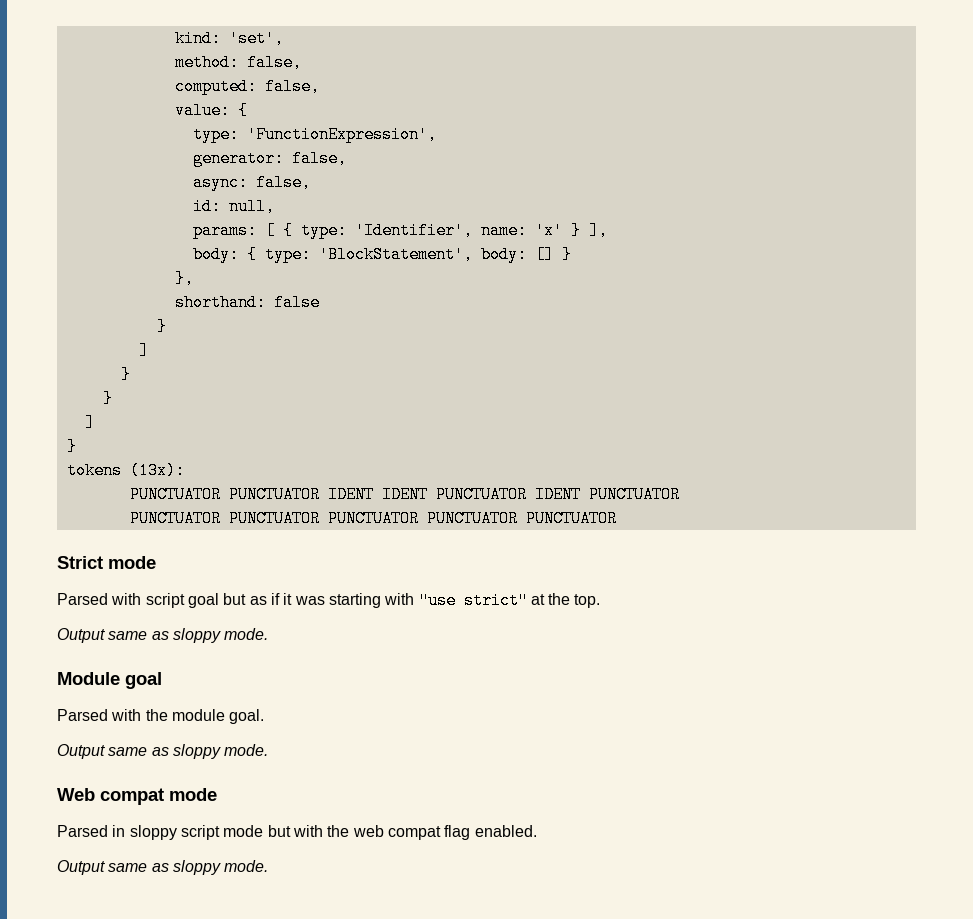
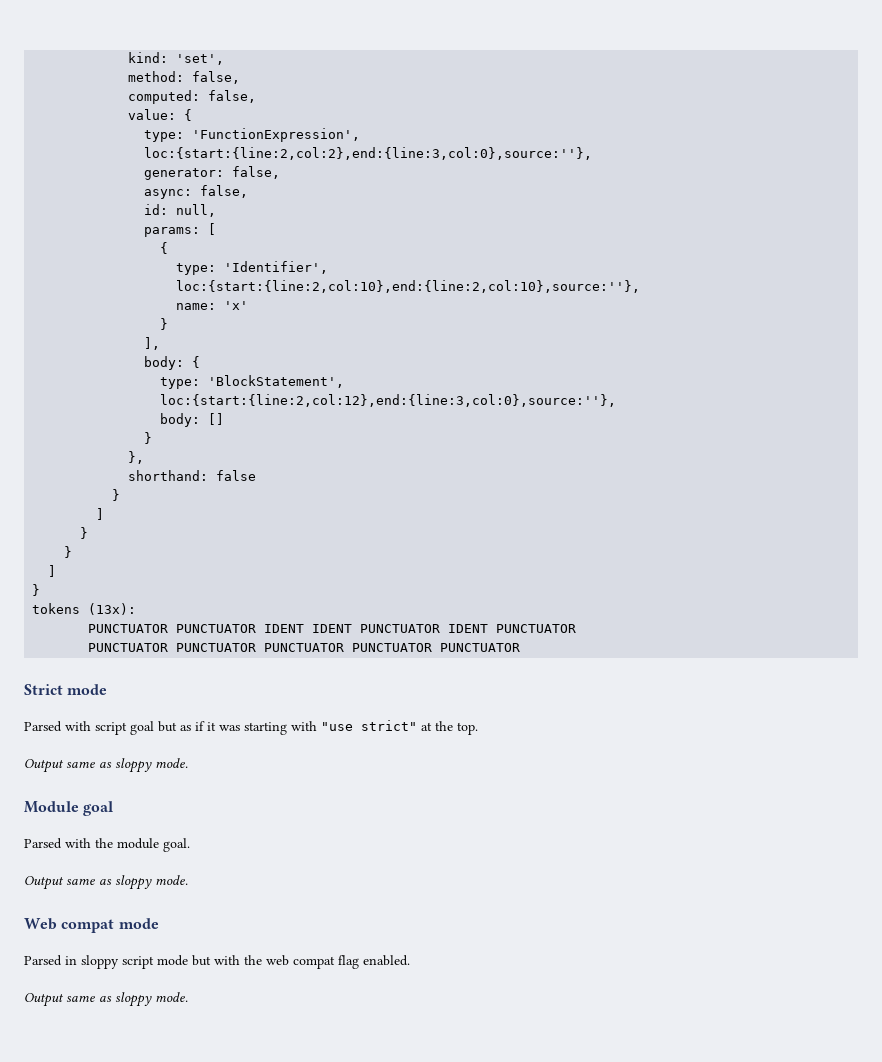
(437, 134) none -> [144,147,593,160] // loc:{start:{line:2,col:2},end:{line:3,col:0},source:''},
[282,222,293,239] { -> [160,242,169,254] // { //
(473, 230) none -> [176,280,641,293] // loc:{start:{line:2,col:10},end:{line:2,col:10},source:''}, //
[570,222,581,239] } -> [160,318,169,330] // } //
(257, 254) none -> (201, 362) //
(473, 254) none -> [160,394,617,407] // loc:{start:{line:2,col:12},end:{line:3,col:0},source:''}, //
(554, 254) none -> (225, 419) //

